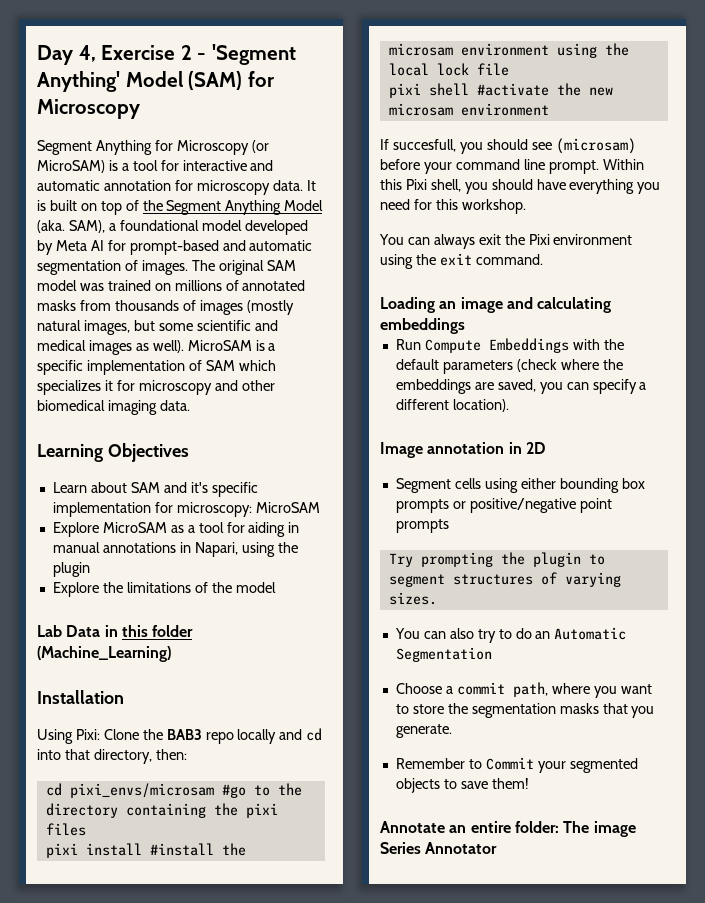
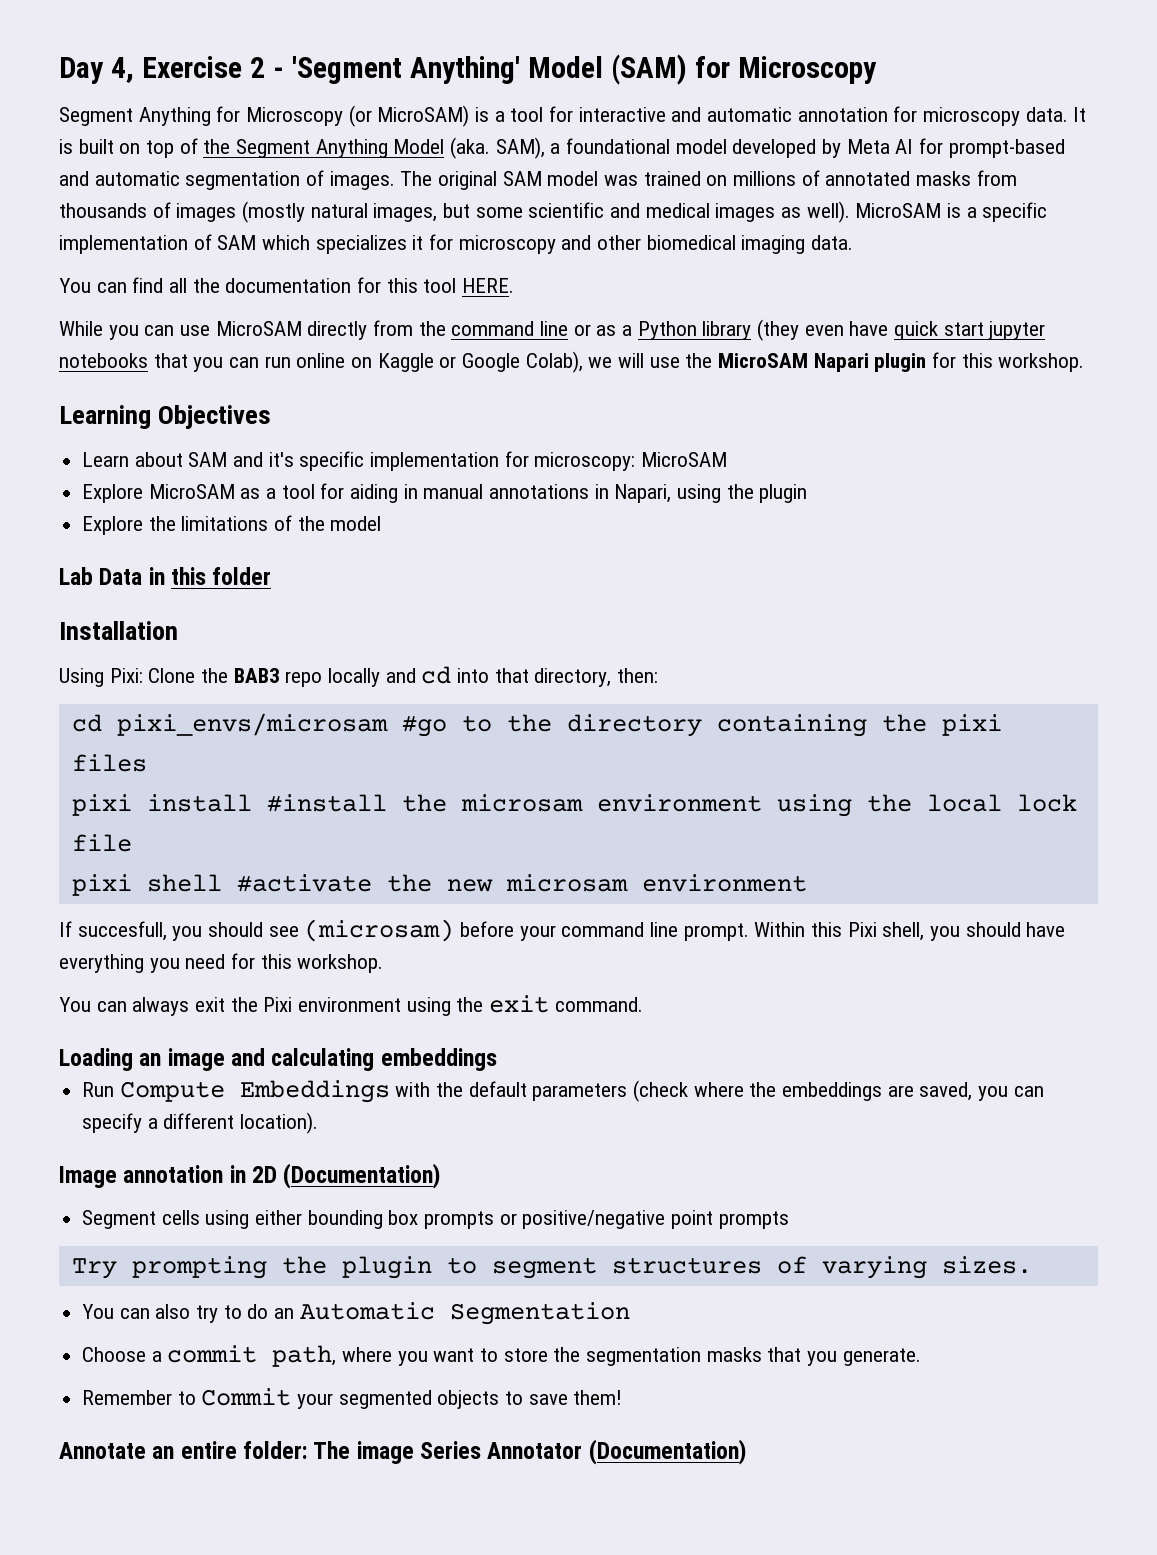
(190, 405) none -> [59,277,515,293] [59,319,1046,341] [59,351,1085,373] // You can find all the documentation for this tool HERE. // While you can use MicroSAM directly from the command line or as a Python library (they even have quick start jupyter notebooks that you can run online on Kaggle or Google Colab), we will use the MicroSAM Napari plugin for this workshop.
[37,646,171,662] (Machine_Learning) -> (272, 576) none
(546, 448) none -> [283,1163,441,1189] (Documentation)
(498, 848) none -> [588,1439,746,1465] (Documentation)

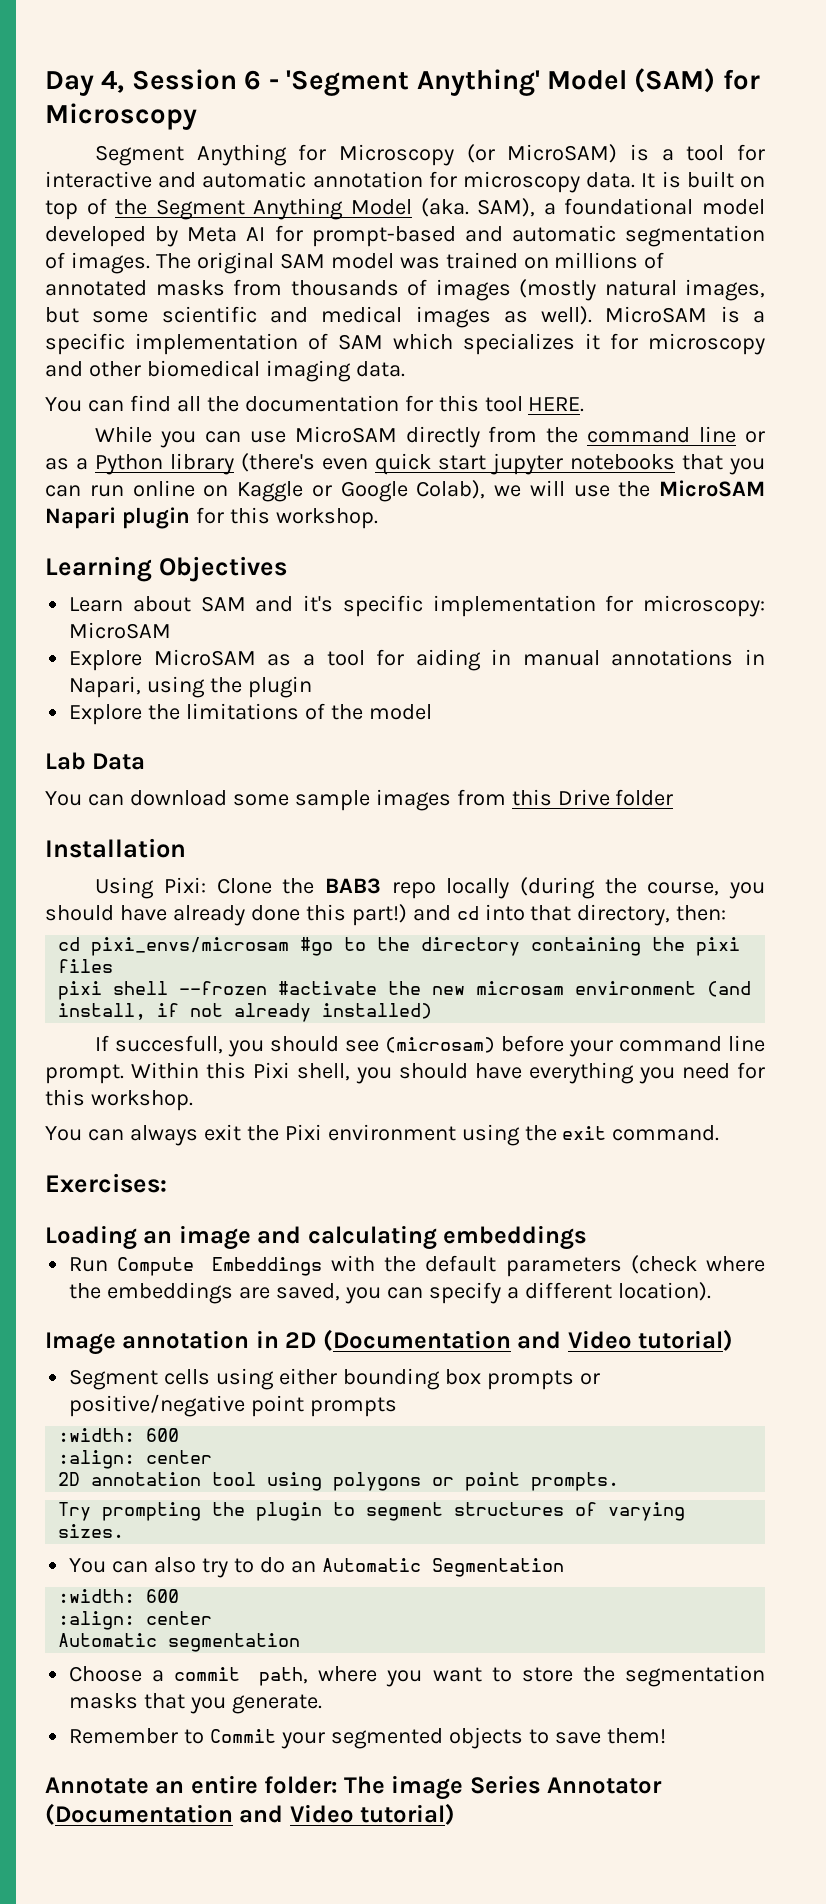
[141,56,265,78] Exercise 2 -> [131,69,262,90] Session 6
[757,319,889,341] (they even have -> [241,453,368,472] (there's even
[148,567,207,585] in this -> [45,789,610,811] // You can download some sample images from this Drive
(381, 677) none -> [519,877,766,899] [45,904,407,926] (during the course, you should have already done this part!)
[71,794,1077,817] [71,834,132,852] // pixi install #install the microsam environment using the local lock file -> (114, 966) none
(222, 883) none -> [179,981,268,995] --frozen
(807, 883) none -> [707,981,752,997] [58,1003,433,1022] (and install, if not already installed)
(643, 1004) none -> [45,1173,167,1193] // Exercises:
[283,1163,441,1189] (Documentation) -> [322,1329,734,1351] (Documentation and Video tutorial)
(789, 1220) none -> [58,1428,180,1442] [58,1450,213,1469] [58,1472,620,1491] // :width: 600 // :align: center // 2D annotation tool using polygons or point prompts.
(630, 1313) none -> [58,1589,180,1603] [58,1611,213,1630] [58,1633,301,1652] // :width: 600 // :align: center // Automatic segmentation
[588,1439,746,1465] (Documentation) -> [45,1803,456,1825] (Documentation and Video tutorial)

